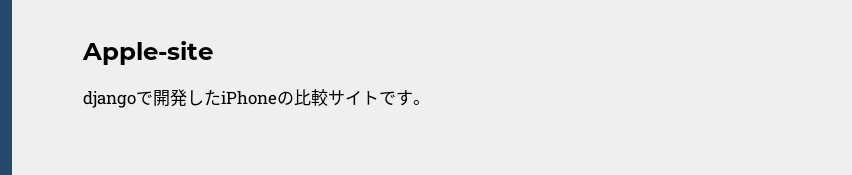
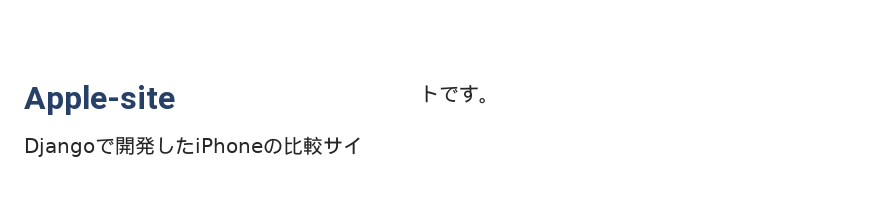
[83,91,136,108] django -> [24,138,95,157] Django

